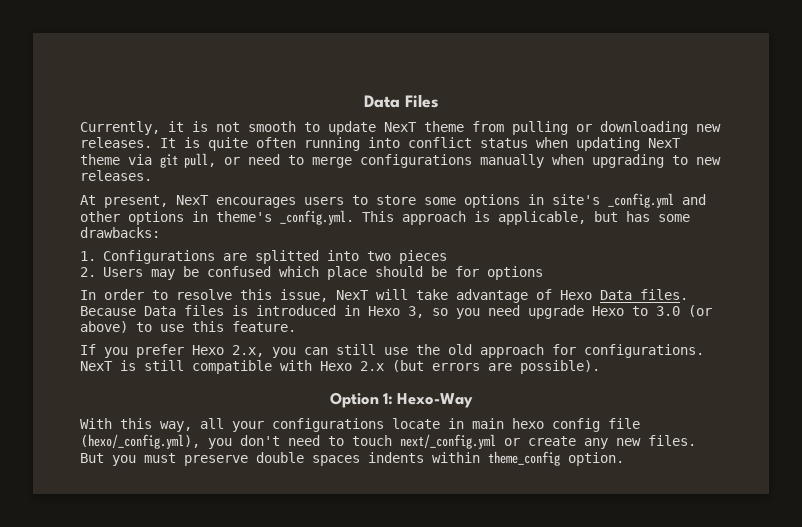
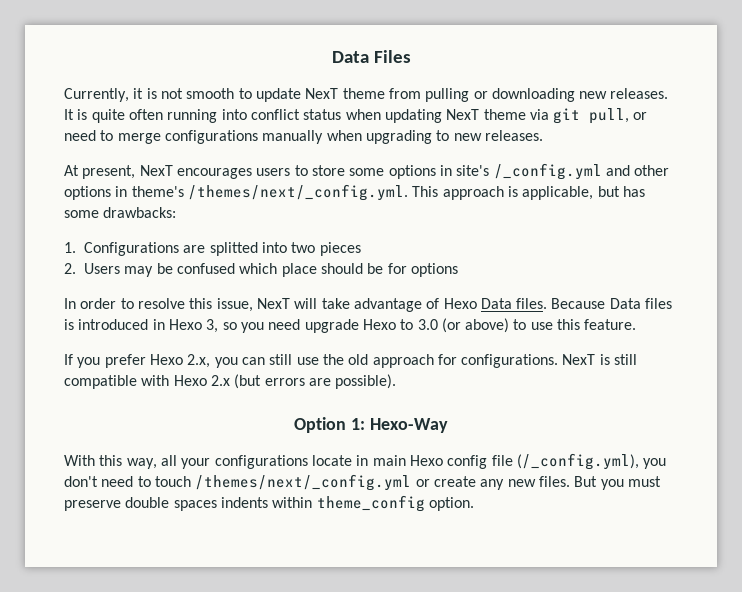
[608,193,674,208] _config.yml -> [493,163,602,180] /_config.yml
[280,210,354,225] _config.yml. -> [187,184,408,201] /themes/next/_config.yml.
[512,418,544,429] hexo -> [409,455,443,466] Hexo
[80,434,200,449] (hexo/_config.yml), -> [516,453,639,470] (/_config.yml),
[400,434,496,449] next/_config.yml -> [195,474,412,491] /themes/next/_config.yml

